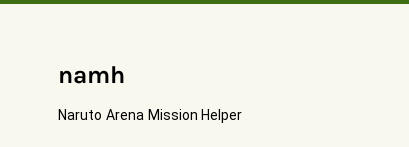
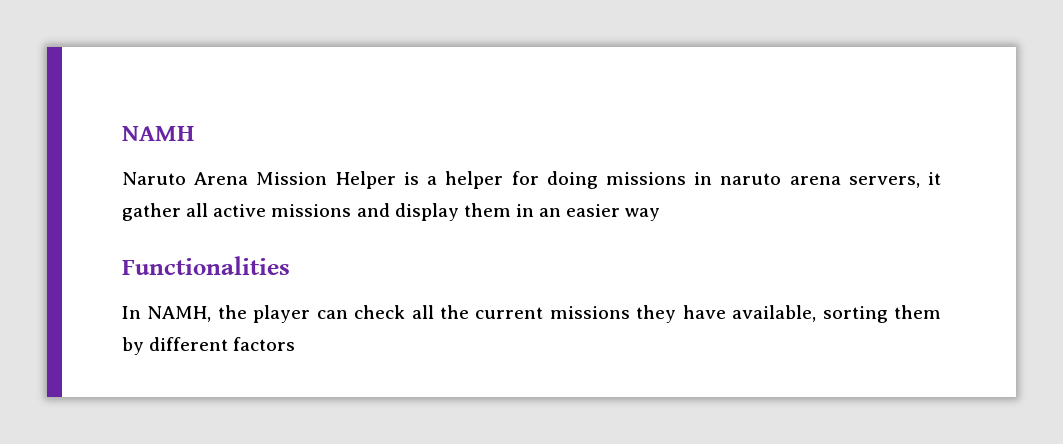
[58,66,125,84] namh -> [122,126,194,141] NAMH
(243, 116) none -> [403,171,941,189] [122,203,661,221] [122,256,290,275] [122,305,942,323] [122,337,296,355] is a helper for doing missions in naruto arena servers, it gather all active missions and display them in an easier way // Functionalities // In NAMH, the player can check all the current missions they have available, sorting them by different factors

